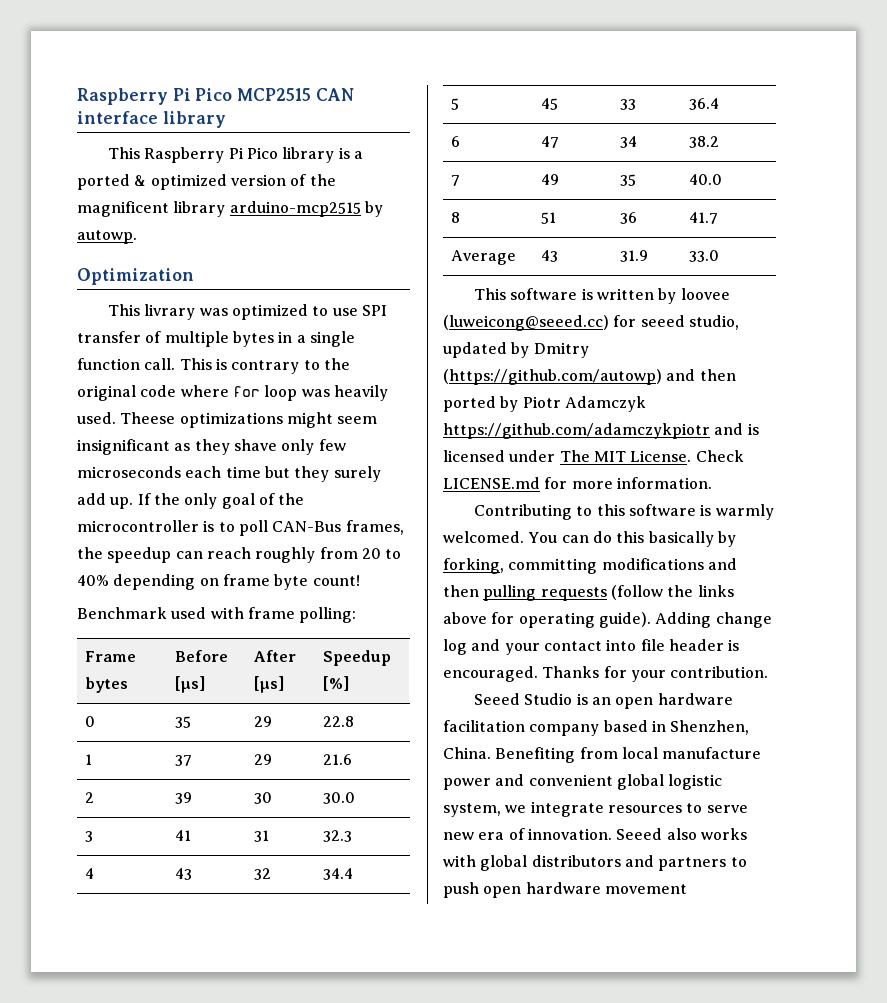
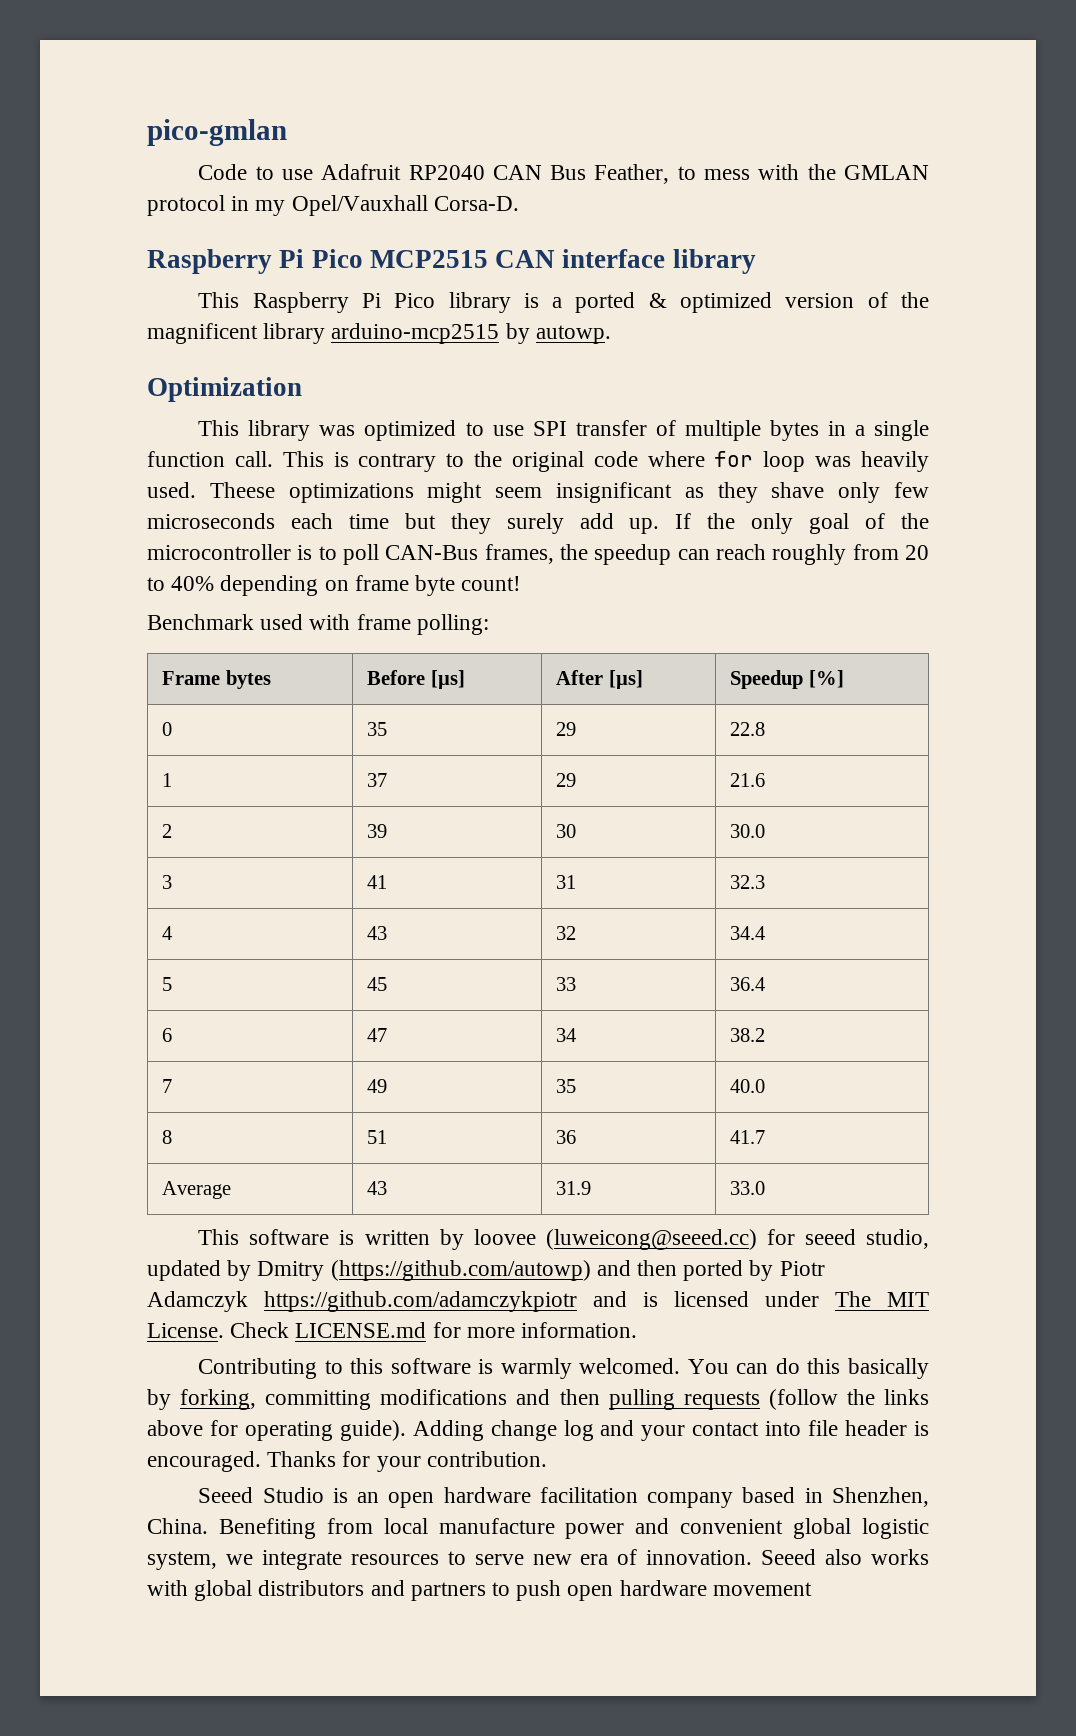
(77, 96) none -> [147,119,287,146] [198,164,929,184] [147,195,519,216] pico-gmlan // Code to use Adafruit RP2040 CAN Bus Feather, to mess with the GMLAN protocol in my Opel/Vauxhall Corsa-D. //
[144,304,196,320] livrary -> [248,420,311,441] library

